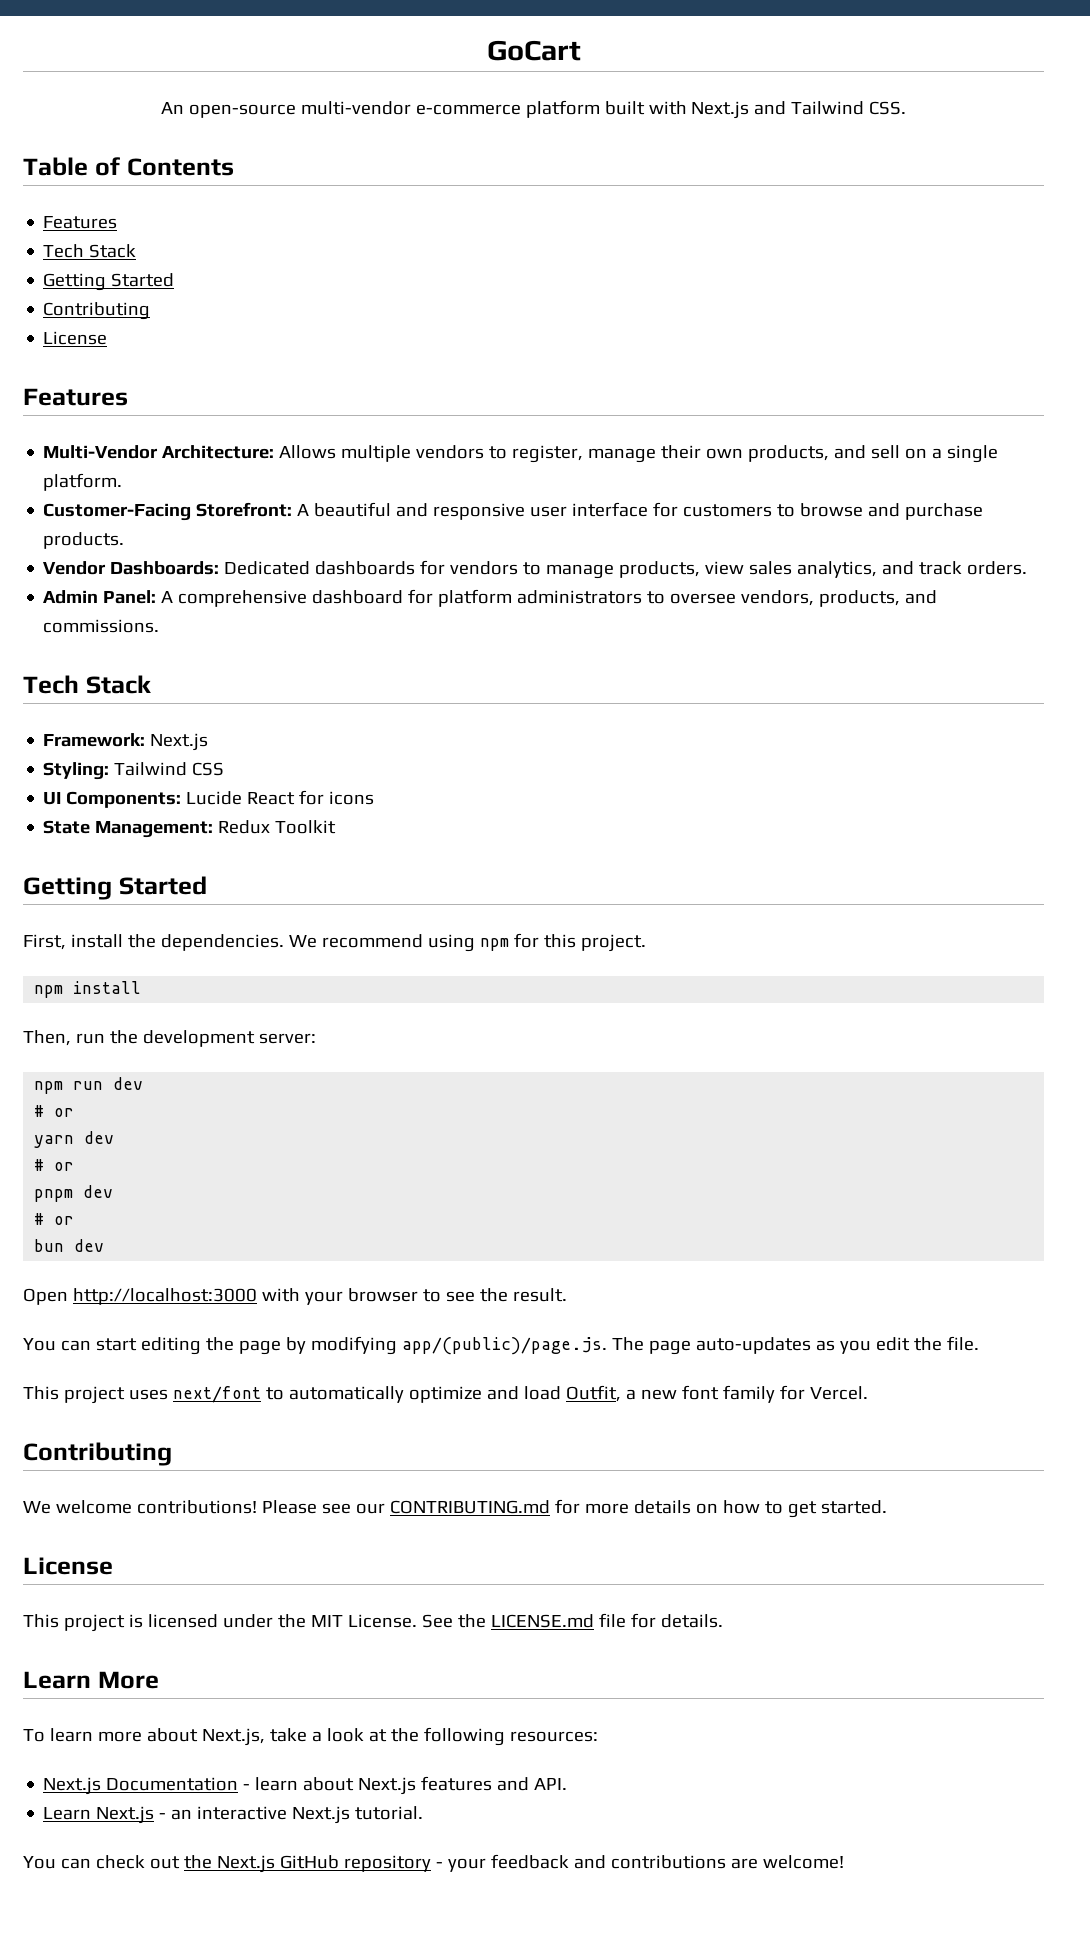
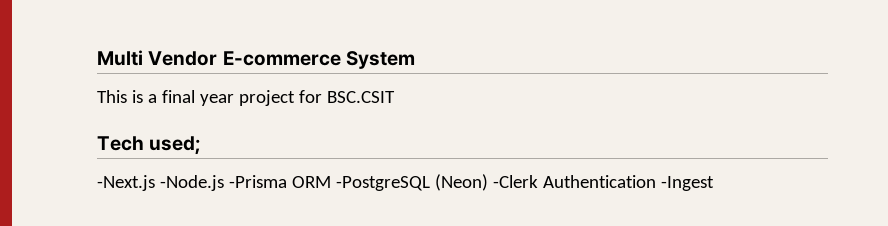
[486,40,581,61] [160,100,907,119] [23,157,234,176] [43,216,118,229] [43,244,137,258] [43,273,175,291] [43,302,151,320] [43,331,108,345] [23,388,128,406] [43,445,999,463] [43,473,123,491] [43,502,984,521] [43,532,125,549] [43,560,1028,579] [43,589,938,607] [43,619,160,633] [23,675,151,694] [43,733,209,751] [43,762,225,780] [43,790,375,808] [43,820,337,838] [23,876,207,900] [23,933,646,952] [34,981,142,998] [23,1030,316,1047] [34,1077,144,1094] [34,1105,75,1117] [34,1131,115,1148] [34,1159,75,1171] [34,1185,114,1202] [34,1213,75,1225] [34,1239,105,1252] [23,1288,567,1305] [23,1336,979,1355] [23,1385,868,1404] [23,1442,172,1466] [23,1499,887,1518] [23,1557,113,1575] [23,1613,723,1632] [23,1671,159,1689] [23,1727,598,1746] [43,1776,568,1795] [43,1806,424,1824] [23,1854,844,1873] GoCart // An open-source multi-vendor e-commerce platform built with Next.js and Tailwind CSS. // Table of Contents // Features // Tech Stack // Getting Started // Contributing // License // Features // Multi-Vendor Architecture: Allows multiple vendors to register, manage their own products, and sell on a single platform. // Customer-Facing Storefront: A beautiful and responsive user interface for customers to browse and purchase products. // Vendor Dashboards: Dedicated dashboards for vendors to manage products, view sales analytics, and track orders. // Admin Panel: A comprehensive dashboard for platform administrators to oversee vendors, products, and commissions. // Tech Stack // Framework: Next.js // Styling: Tailwind CSS // UI Components: Lucide React for icons // State Management: Redux Toolkit // Getting Started // First, install the dependencies. We recommend using npm for this project. // npm install // Then, run the development server: // npm run dev // # or // yarn dev // # or // pnpm dev // # or // bun dev // Open http://localhost:3000 with your browser to see the result. // You can start editing the page by modifying app/(public)/page.js. The page auto-updates as you edit the file. // This project uses next/font to automatically optimize and load Outfit, a new font family for Vercel. // Contributing // We welcome contributions! Please see our CONTRIBUTING.md for more details on how to get started. // License // This project is licensed under the MIT License. See the LICENSE.md file for details. // Learn More // To learn more about Next.js, take a look at the following resources: // Next.js Documentation - learn about Next.js features and API. // Learn Next.js - an interactive Next.js tutorial. // You can check out the Next.js GitHub repository - your feedback and contributions are welcome! -> [97,50,415,69] [97,90,395,106] [97,136,202,155] [97,174,714,191] Multi Vendor E-commerce System // This is a final year project for BSC.CSIT // Tech used; // -Next.js -Node.js -Prisma ORM -PostgreSQL (Neon) -Clerk Authentication -Ingest

